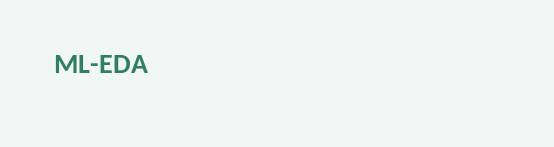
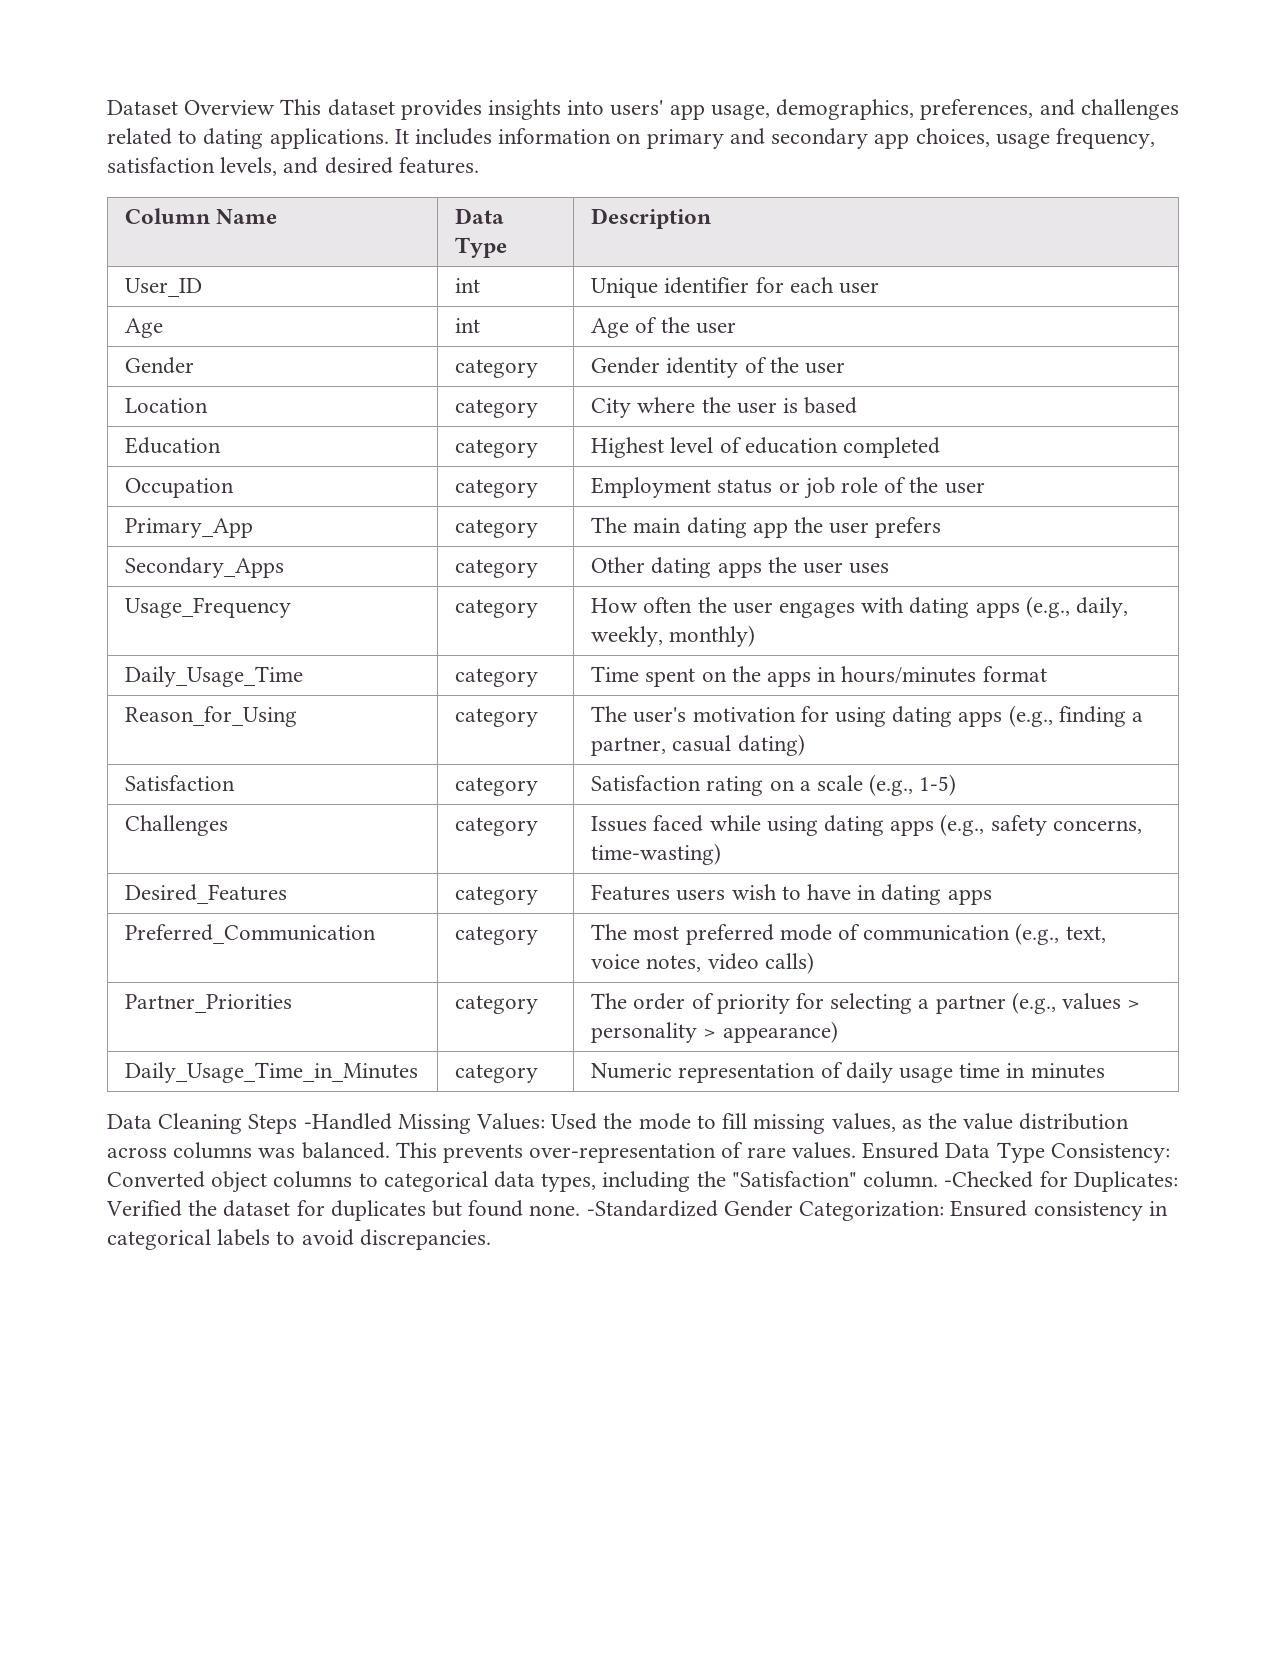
[54,55,148,73] ML-EDA -> [107,99,1179,120] [107,128,1155,149] [107,157,479,176] [125,208,278,224] [455,208,505,224] [455,237,508,258] [591,208,712,229] [125,278,203,297] [455,278,481,293] [591,277,880,298] [125,318,164,338] [455,318,481,333] [591,317,736,338] [125,357,195,374] [455,359,539,378] [591,357,846,378] [125,398,209,413] [455,399,539,418] [591,397,858,418] [125,437,222,454] [455,439,539,458] [591,437,941,458] [125,478,235,498] [455,479,539,498] [591,477,985,499] [125,518,254,538] [455,519,539,538] [591,517,942,538] [125,557,285,578] [455,559,539,578] [591,557,890,578] [125,597,292,618] [455,599,539,618] [591,596,1129,618] [591,625,756,647] [125,666,304,687] [455,668,539,687] [591,666,1047,687] [125,706,298,727] [455,708,539,727] [591,705,1144,727] [591,734,805,756] [125,775,236,791] [455,777,539,796] [591,774,957,796] [125,815,229,836] [455,817,539,836] [591,814,1142,836] [591,843,722,865] [125,884,288,904] [455,886,539,905] [591,884,992,905] [125,924,377,944] [455,926,539,945] [591,923,1106,945] [591,952,814,974] [125,994,293,1013] [455,995,539,1014] [591,992,1141,1014] [591,1021,838,1043] [125,1062,419,1083] [455,1064,539,1083] [591,1062,1105,1083] [107,1113,1130,1134] [107,1142,1170,1163] [107,1171,1178,1193] [106,1200,1168,1221] [107,1229,491,1250] Dataset Overview This dataset provides insights into users' app usage, demographics, preferences, and challenges related to dating applications. It includes information on primary and secondary app choices, usage frequency, satisfaction levels, and desired features. // Column Name | Data Type | Description // User_ID | int | Unique identifier for each user // Age | int | Age of the user // Gender | category | Gender identity of the user // Location | category | City where the user is based // Education | category | Highest level of education completed // Occupation | category | Employment status or job role of the user // Primary_App | category | The main dating app the user prefers // Secondary_Apps | category | Other dating apps the user uses // Usage_Frequency | category | How often the user engages with dating apps (e.g., daily, weekly, monthly) // Daily_Usage_Time | category | Time spent on the apps in hours/minutes format // Reason_for_Using | category | The user's motivation for using dating apps (e.g., finding a partner, casual dating) // Satisfaction | category | Satisfaction rating on a scale (e.g., 1-5) // Challenges | category | Issues faced while using dating apps (e.g., safety concerns, time-wasting) // Desired_Features | category | Features users wish to have in dating apps // Preferred_Communication | category | The most preferred mode of communication (e.g., text, voice notes, video calls) // Partner_Priorities | category | The order of priority for selecting a partner (e.g., values > personality > appearance) // Daily_Usage_Time_in_Minutes | category | Numeric representation of daily usage time in minutes // Data Cleaning Steps -Handled Missing Values: Used the mode to fill missing values, as the value distribution across columns was balanced. This prevents over-representation of rare values. Ensured Data Type Consistency: Converted object columns to categorical data types, including the "Satisfaction" column. -Checked for Duplicates: Verified the dataset for duplicates but found none. -Standardized Gender Categorization: Ensured consistency in categorical labels to avoid discrepancies.

